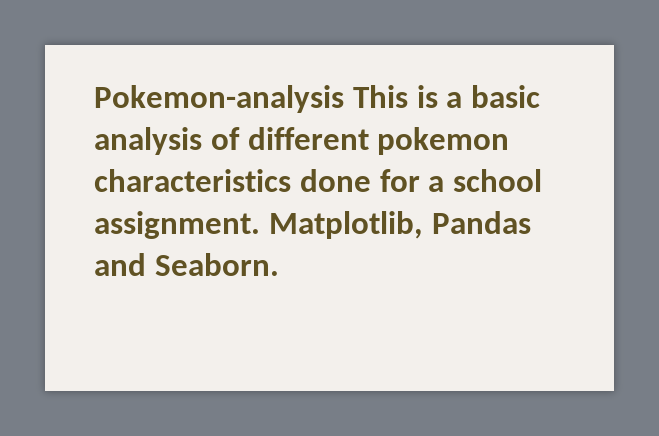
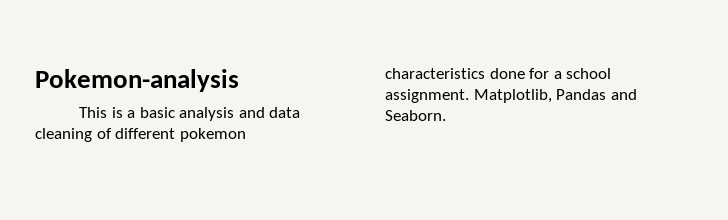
(344, 99) none -> (239, 80) //
(202, 141) none -> [238,107,301,118] [35,128,92,142] and data cleaning

